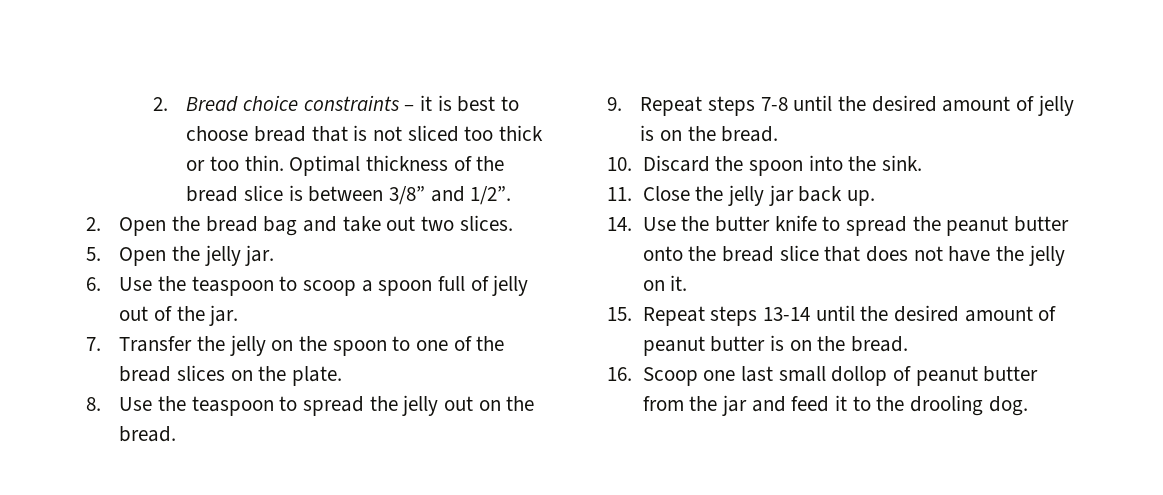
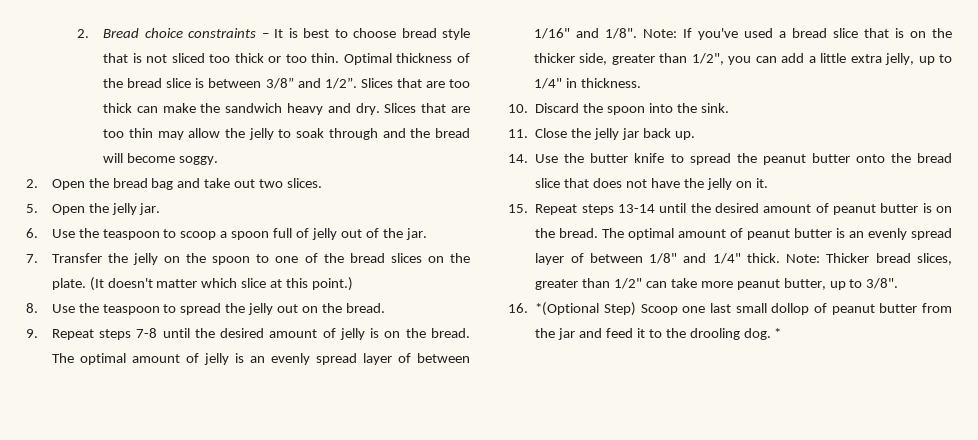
[419,95,432,111] it -> [274,29,284,38] It
(306, 134) none -> [442,28,471,40] style
(512, 195) none -> [360,78,470,88] [103,103,470,115] [103,128,470,140] [103,153,218,165] Slices that are too thick can make the sandwich heavy and dry. Slices that are too thin may allow the jelly to soak through and the bread will become soggy.
(343, 376) none -> [89,277,354,291] (It doesn't matter which slice at this point.)
(779, 134) none -> [51,353,470,365] [533,28,952,40] [533,53,952,65] [533,78,641,89] The optimal amount of jelly is an evenly spread layer of between 1/16" and 1/8". Note: If you've used a bread slice that is on the thicker side, greater than 1/2", you can add a little extra jelly, up to 1/4" in thickness.
(908, 344) none -> [602,228,953,240] [535,253,952,265] [535,278,899,290] The optimal amount of peanut butter is an evenly spread layer of between 1/8" and 1/4" thick. Note: Thicker bread slices, greater than 1/2" can take more peanut butter, up to 3/8".
(632, 374) none -> [535,302,636,316] *(Optional Step)
(1028, 406) none -> [774,328,782,338] *

